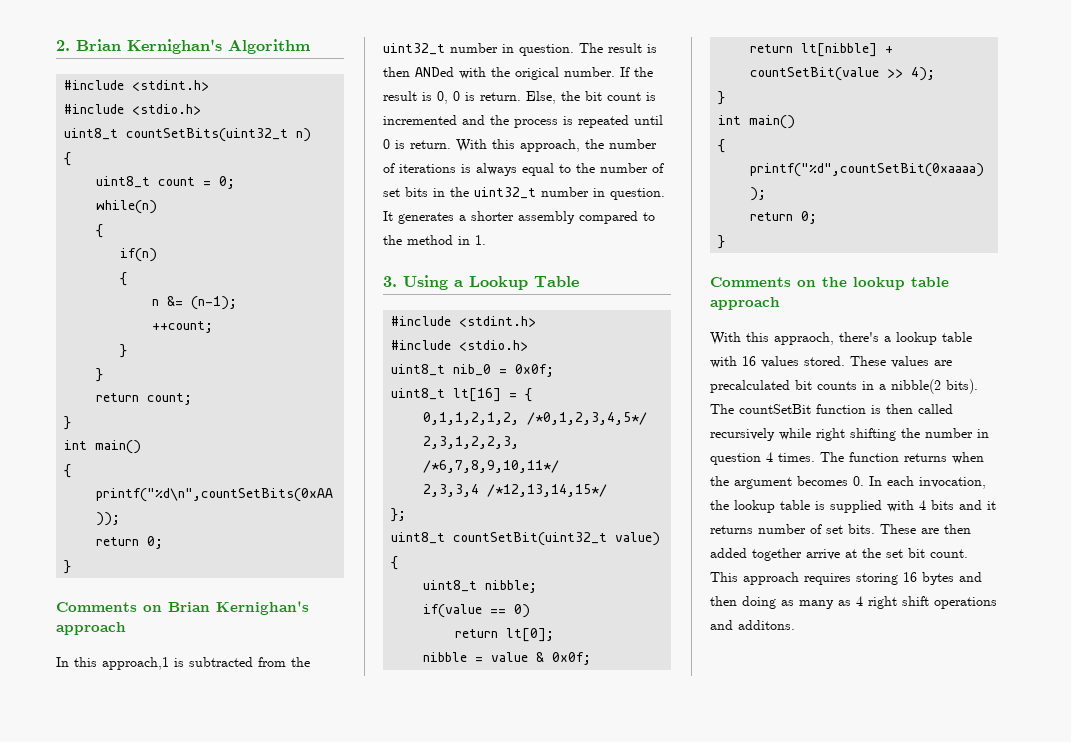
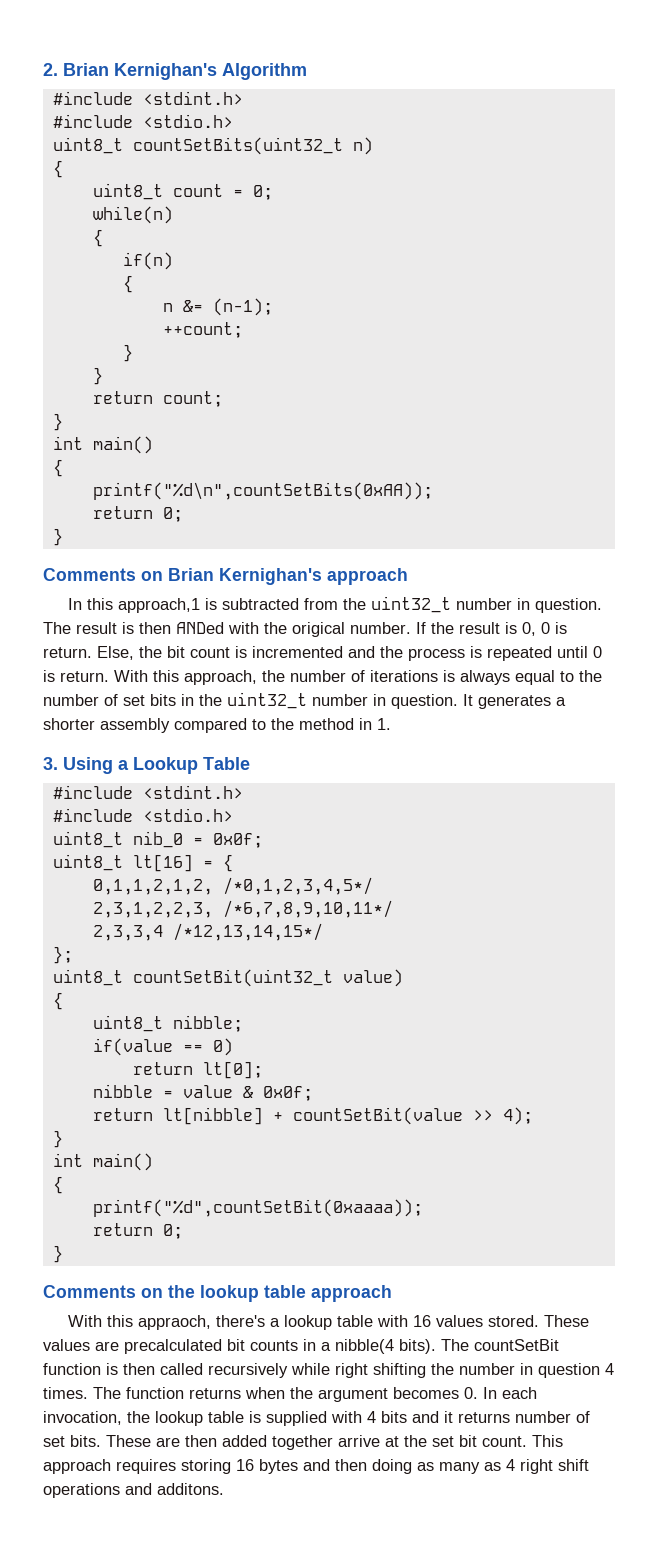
[891,379,941,394] nibble(2 -> [335,1339,394,1354] nibble(4

